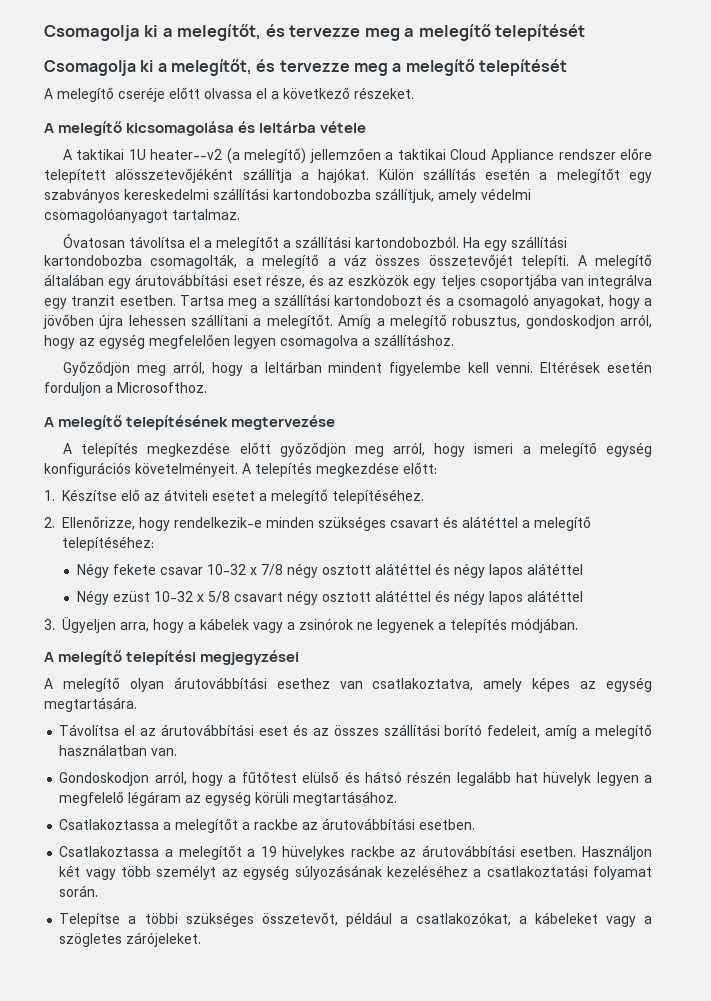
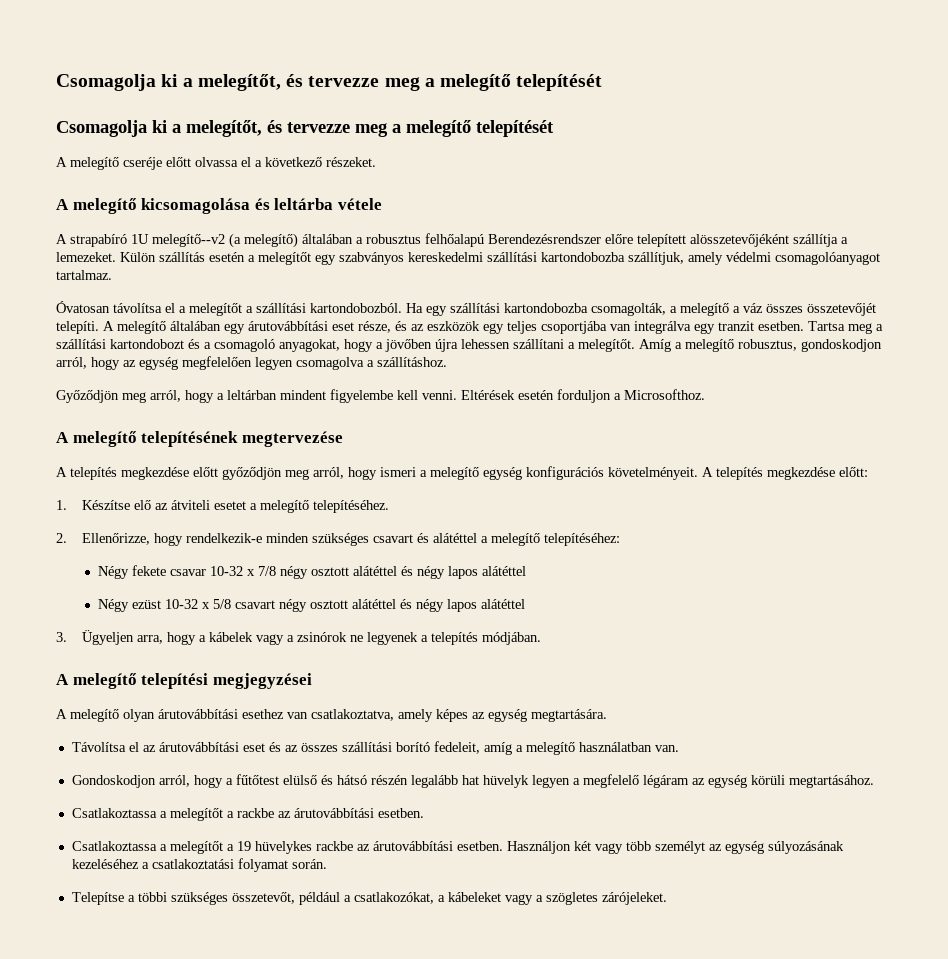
[76,148,616,164] taktikai 1U heater--v2 (a melegítő) jellemzően a taktikai Cloud Appliance rendszer -> [70,233,601,248] strapabíró 1U melegítő--v2 (a melegítő) általában a robusztus felhőalapú Berendezésrendszer
[318,168,370,183] hajókat. -> [56,252,116,262] lemezeket.

